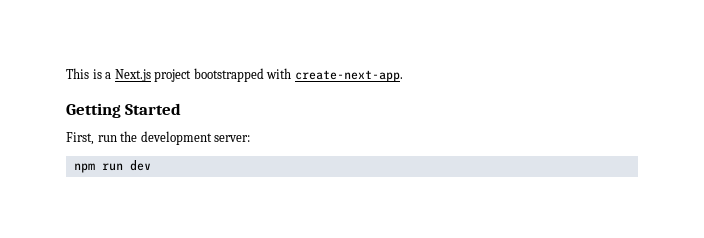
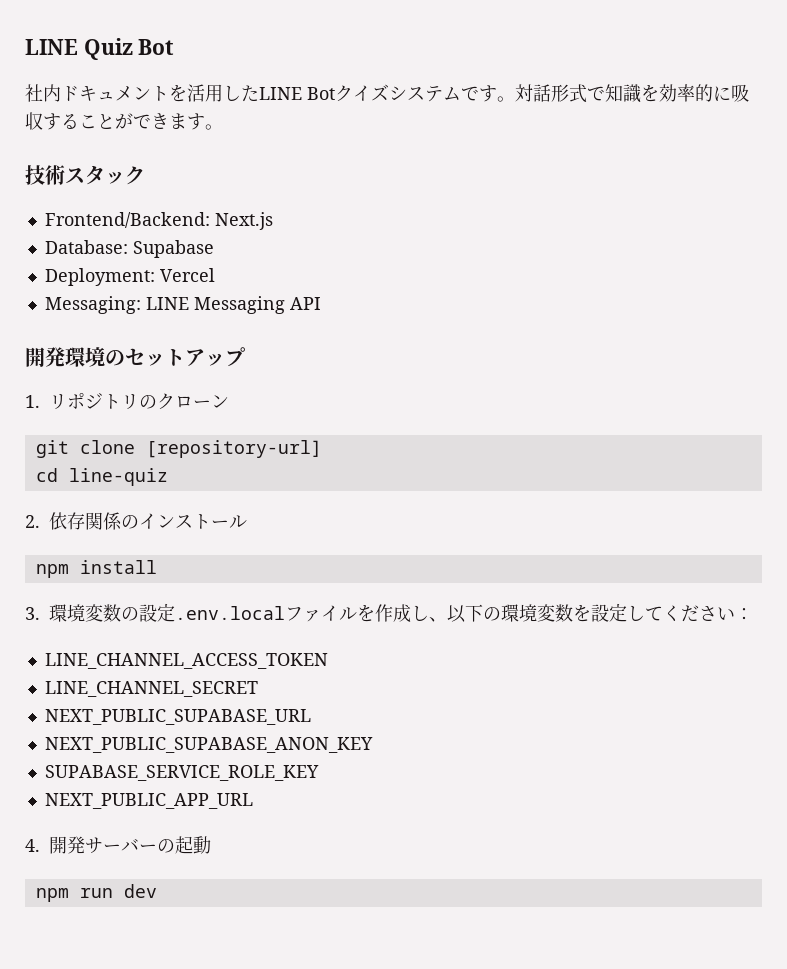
[66,68,403,82] [66,103,182,118] [66,131,251,145] This is a Next.js project bootstrapped with create-next-app. // Getting Started // First, run the development server: -> [25,38,175,60] [25,84,749,103] [25,112,223,130] [25,165,145,185] [44,212,273,230] [44,240,214,258] [44,268,215,286] [44,296,321,314] [25,347,245,367] [25,393,229,410] [35,440,322,458] [35,468,168,486] [25,512,247,530] [35,560,157,578] [25,603,753,623] [44,653,328,669] [44,681,258,697] [44,709,311,725] [44,737,373,753] [44,765,319,781] [44,793,253,809] [25,836,211,854] LINE Quiz Bot // 社内ドキュメントを活用したLINE Botクイズシステムです。対話形式で知識を効率的に吸収することができます。 // 技術スタック // Frontend/Backend: Next.js // Database: Supabase // Deployment: Vercel // Messaging: LINE Messaging API // 開発環境のセットアップ // 1.リポジトリのクローン // git clone [repository-url] // cd line-quiz // 2.依存関係のインストール // npm install // 3.環境変数の設定.env.localファイルを作成し、以下の環境変数を設定してください： // LINE_CHANNEL_ACCESS_TOKEN // LINE_CHANNEL_SECRET // NEXT_PUBLIC_SUPABASE_URL // NEXT_PUBLIC_SUPABASE_ANON_KEY // SUPABASE_SERVICE_ROLE_KEY // NEXT_PUBLIC_APP_URL // 4.開発サーバーの起動

